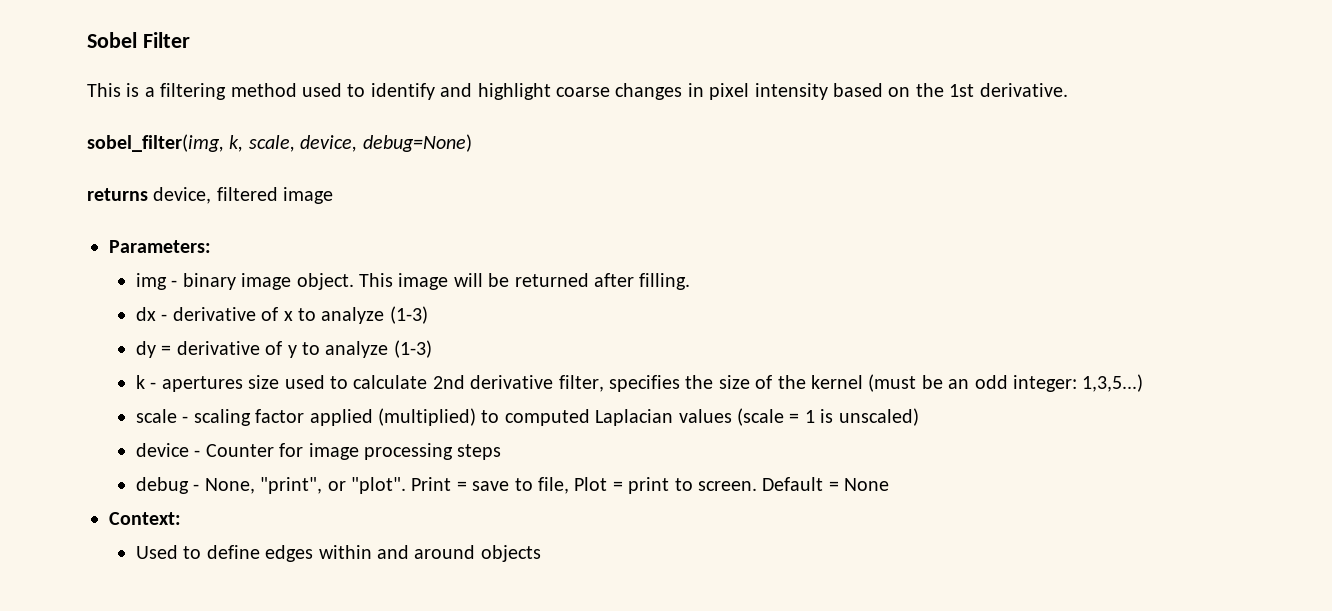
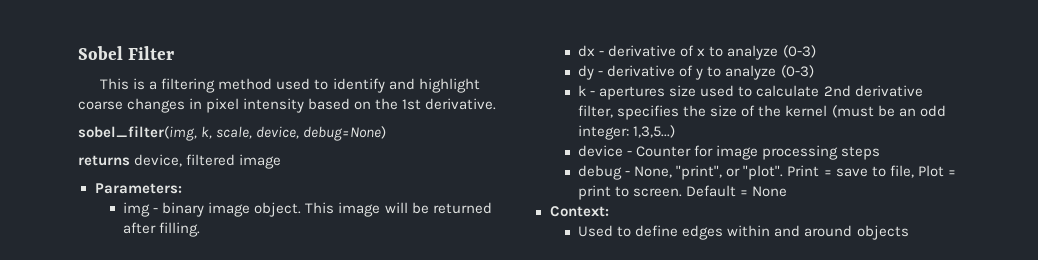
[389,306,428,324] (1-3) -> [782,45,816,58] (0-3)
[161,345,172,355] = -> [598,71,604,76] -
[393,340,432,358] (1-3) -> [780,65,814,78] (0-3)
[136,408,919,426] // scale - scaling factor applied (multiplied) to computed Laplacian values (scale = 1 is unscaled) -> (676, 131) none

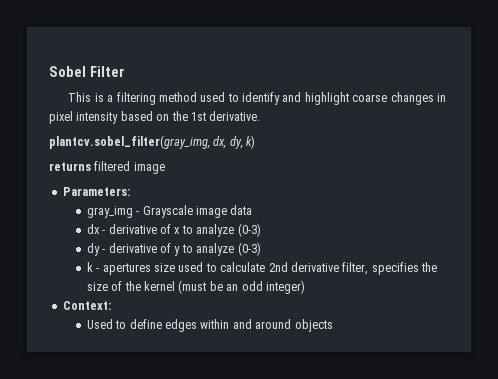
[78,126,387,141] sobel_filter(img, k, scale, device, debug=None) -> [49,135,256,149] plantcv.sobel_filter(gray_img, dx, dy, k)
[134,154,183,167] device, -> (91, 166) none
[123,202,492,217] [123,222,201,237] img - binary image object. This image will be returned after filling. -> [86,205,253,218] gray_img - Grayscale image data
[578,125,676,140] [578,145,881,160] [578,165,956,180] [578,185,788,200] integer: 1,3,5...) // device - Counter for image processing steps // debug - None, "print", or "plot". Print = save to file, Plot = print to screen. Default = None -> [265,280,305,294] integer)

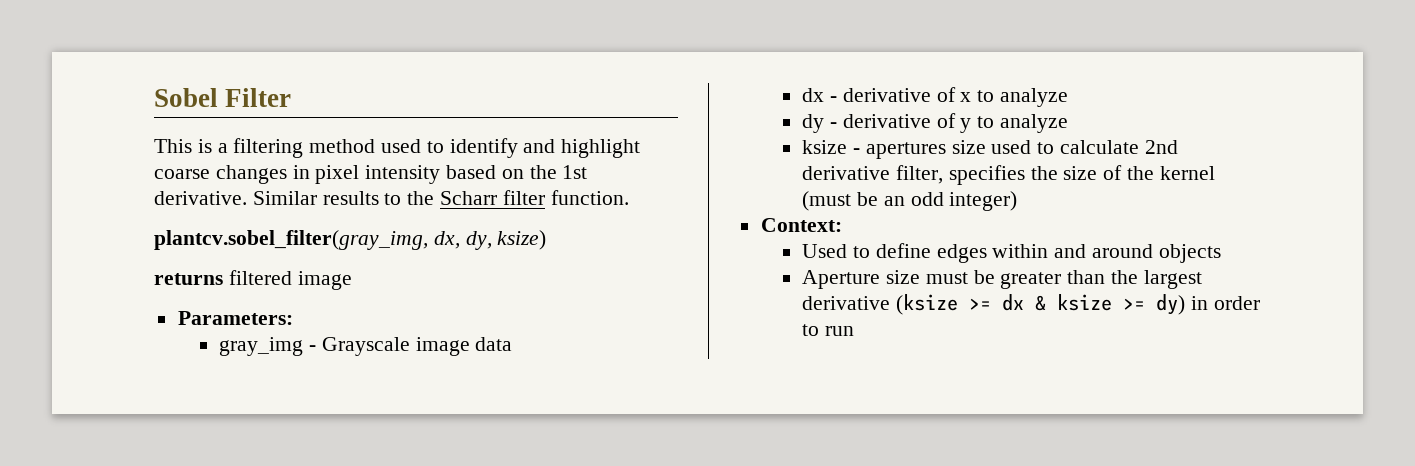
(261, 116) none -> [252,190,629,205] Similar results to the Scharr filter function.
[246,135,256,149] k) -> [497,230,547,250] ksize)
[237,223,261,237] (0-3) -> (1069, 97) none
[237,242,261,256] [86,262,93,272] (0-3) // k -> [802,140,848,154] // ksize
(333, 325) none -> [802,270,1202,289] [802,294,1260,315] [802,324,855,336] // Aperture size must be greater than the largest derivative (ksize >= dx & ksize >= dy) in order to run

